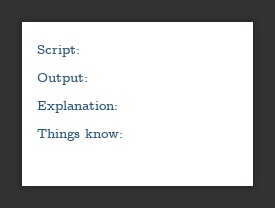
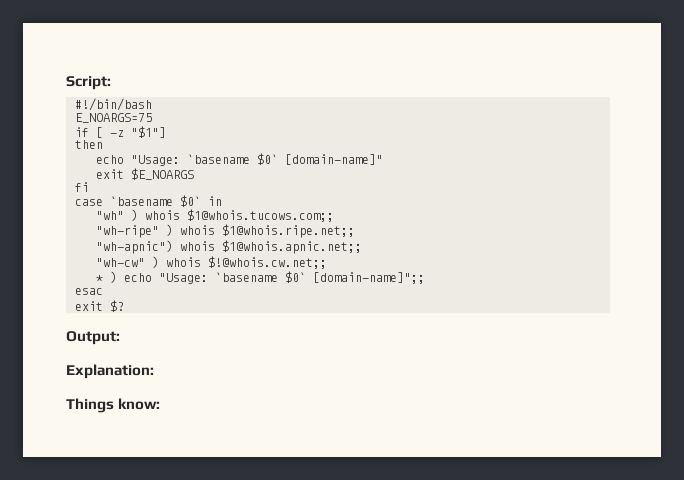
(80, 51) none -> [74,98,152,111] [74,113,152,123] [74,126,166,138] [74,140,103,149] [95,153,383,166] [95,168,194,180] [74,182,89,192] [74,195,222,207] [95,209,334,222] [95,224,355,238] [95,240,362,254] [95,256,327,269] [95,271,425,284] [74,288,103,295] [74,300,124,312] // #!/bin/bash // E_NOARGS=75 // if [ -z "$1"] // then // echo "Usage: `basename $0` [domain-name]" // exit $E_NOARGS // fi // case `basename $0` in // "wh" ) whois $1@whois.tucows.com;; // "wh-ripe" ) whois $1@whois.ripe.net;; // "wh-apnic") whois $1@whois.apnic.net;; // "wh-cw" ) whois $!@whois.cw.net;; // * ) echo "Usage: `basename $0` [domain-name]";; // esac // exit $?

